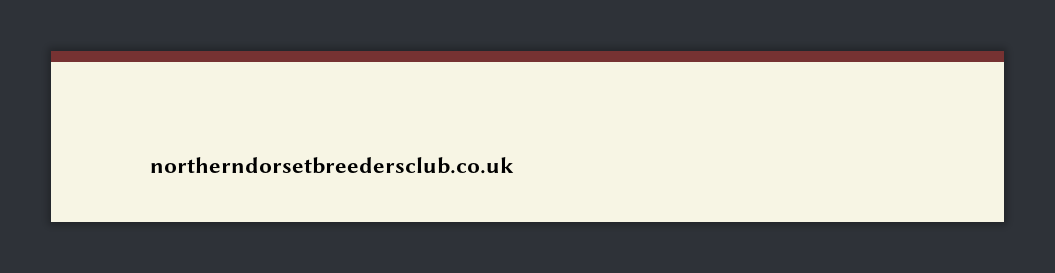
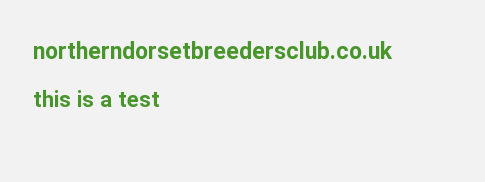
(514, 165) none -> [33,90,160,107] // this is a test

